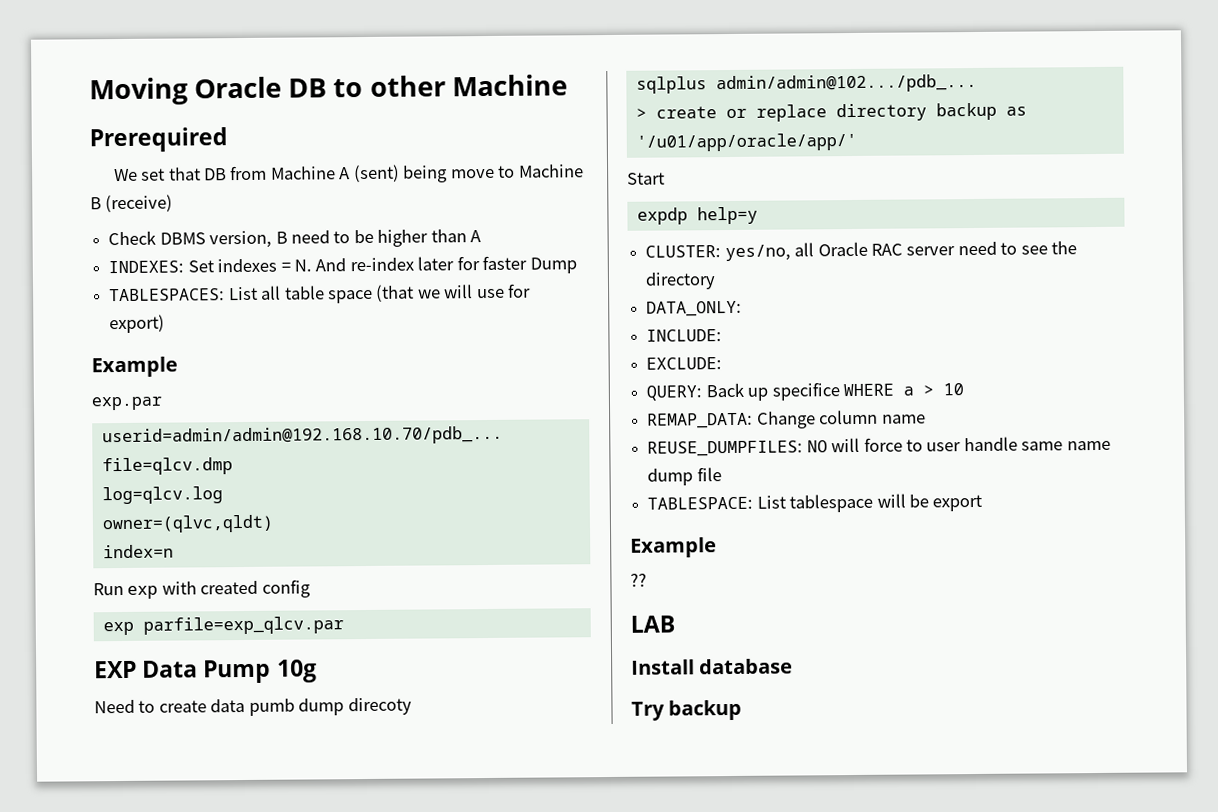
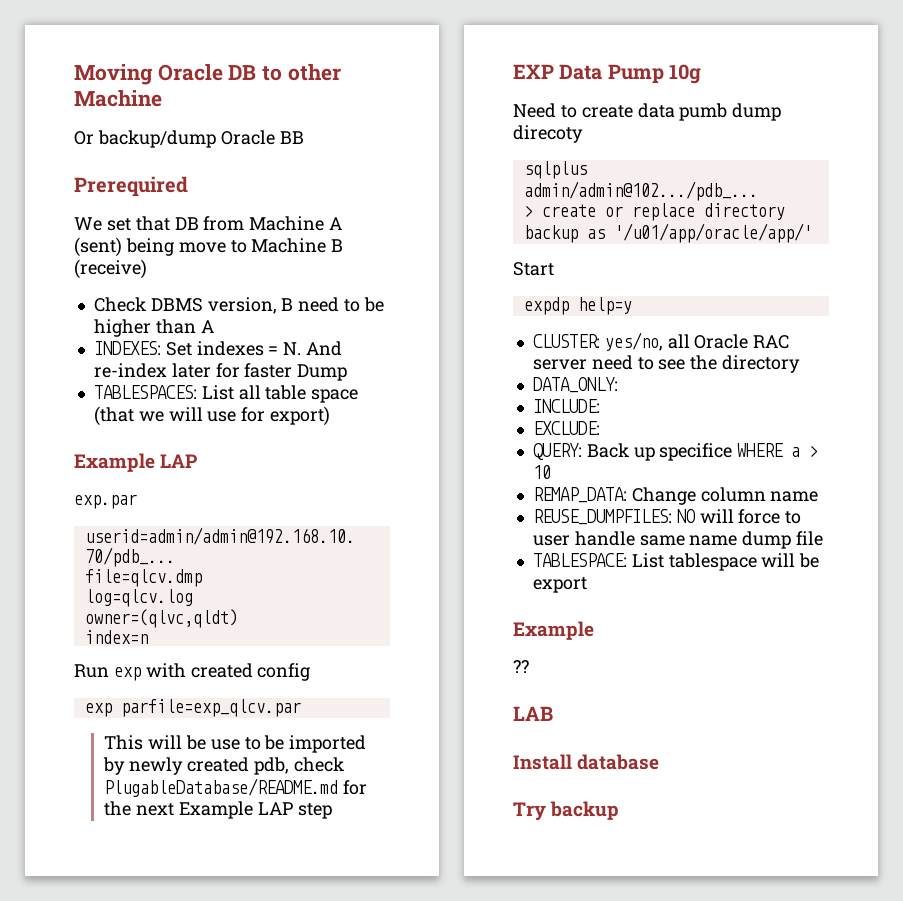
(568, 85) none -> [74,130,304,148] // Or backup/dump Oracle BB
(178, 367) none -> [160,454,198,468] LAP
(344, 625) none -> [104,735,367,753] [103,757,344,775] [104,778,367,797] [104,801,332,819] // This will be use to be imported by newly created pdb, check PlugableDatabase/README.md for the next Example LAP step

